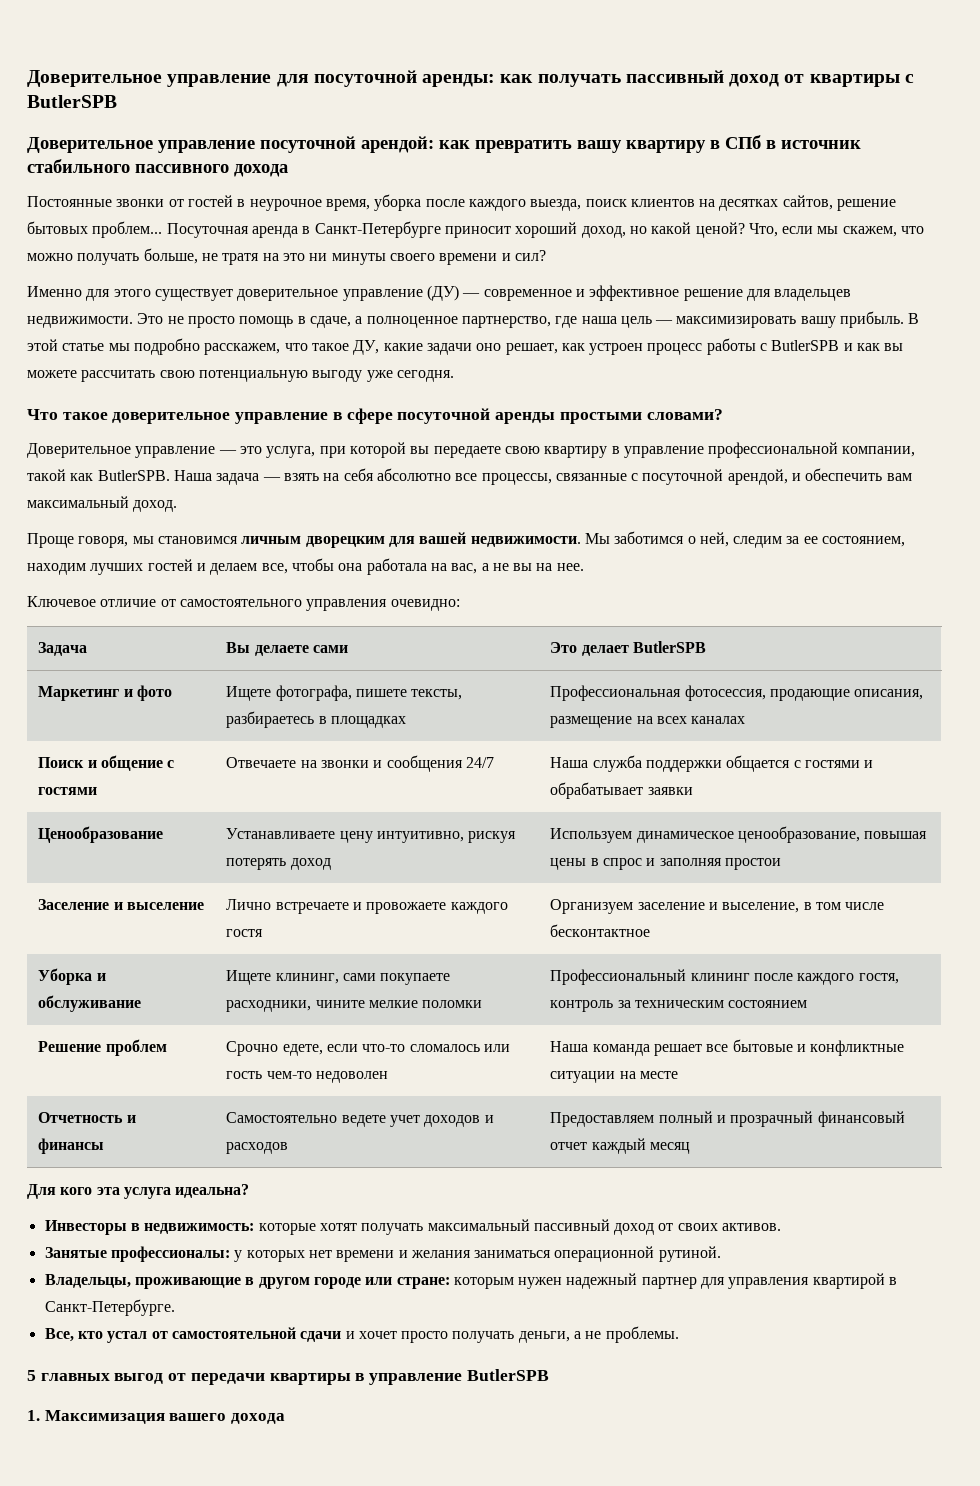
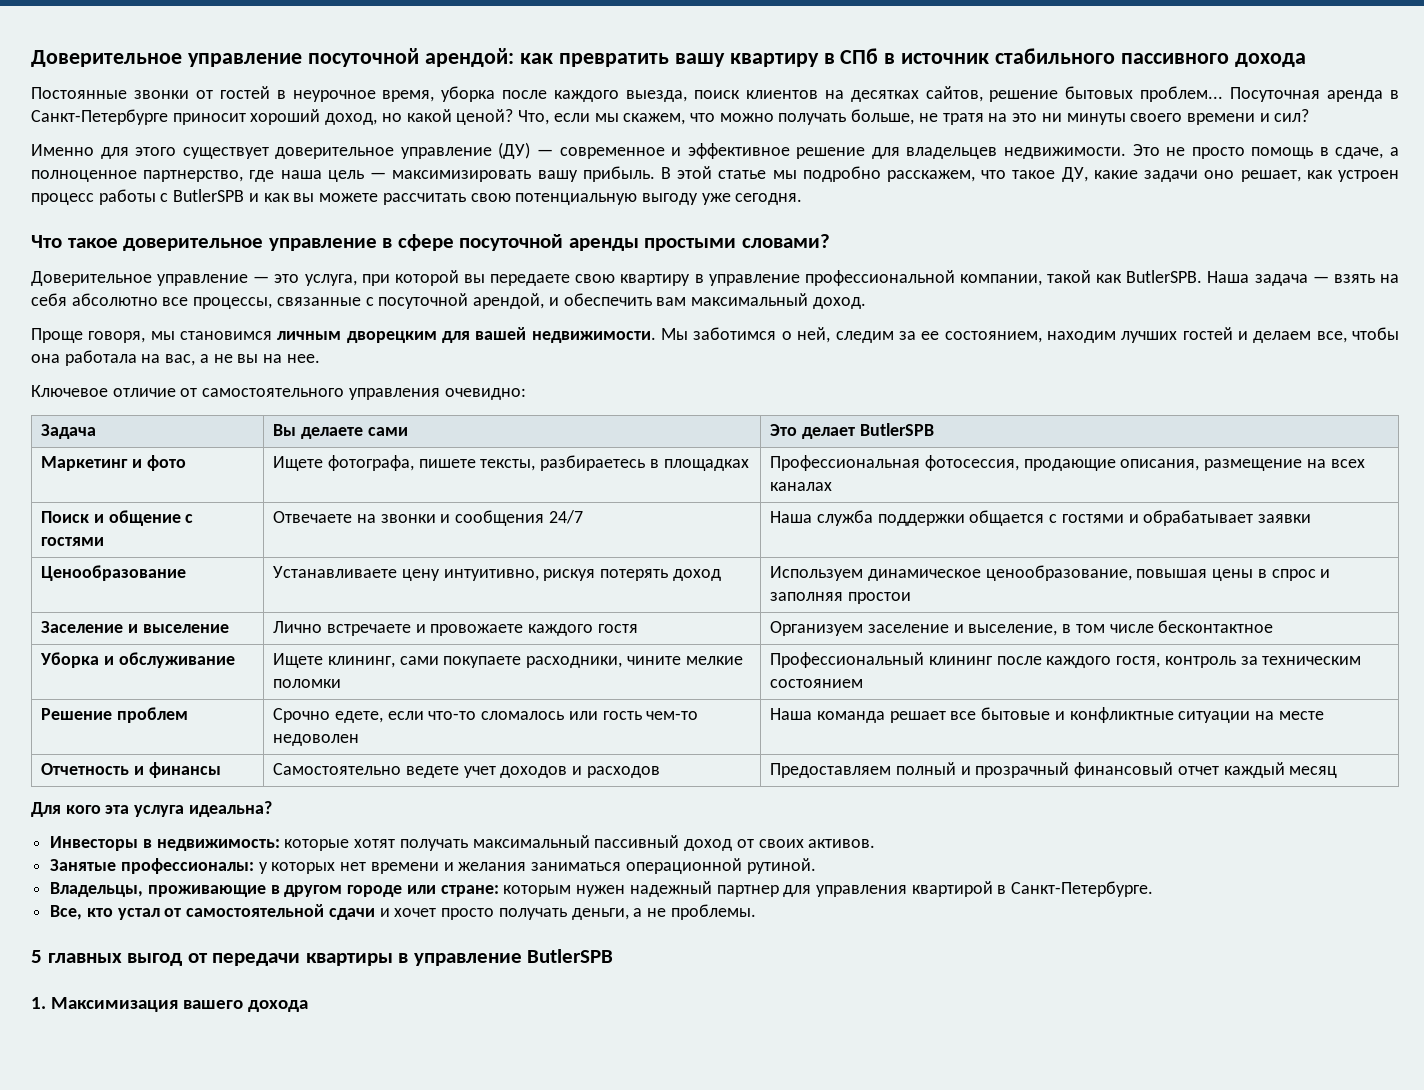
[27,70,914,87] [27,95,117,108] [27,137,255,153] Доверительное управление для посуточной аренды: как получать пассивный доход от квартиры с ButlerSPB // Доверительное управление -> [31,50,302,67] Доверительное управление

